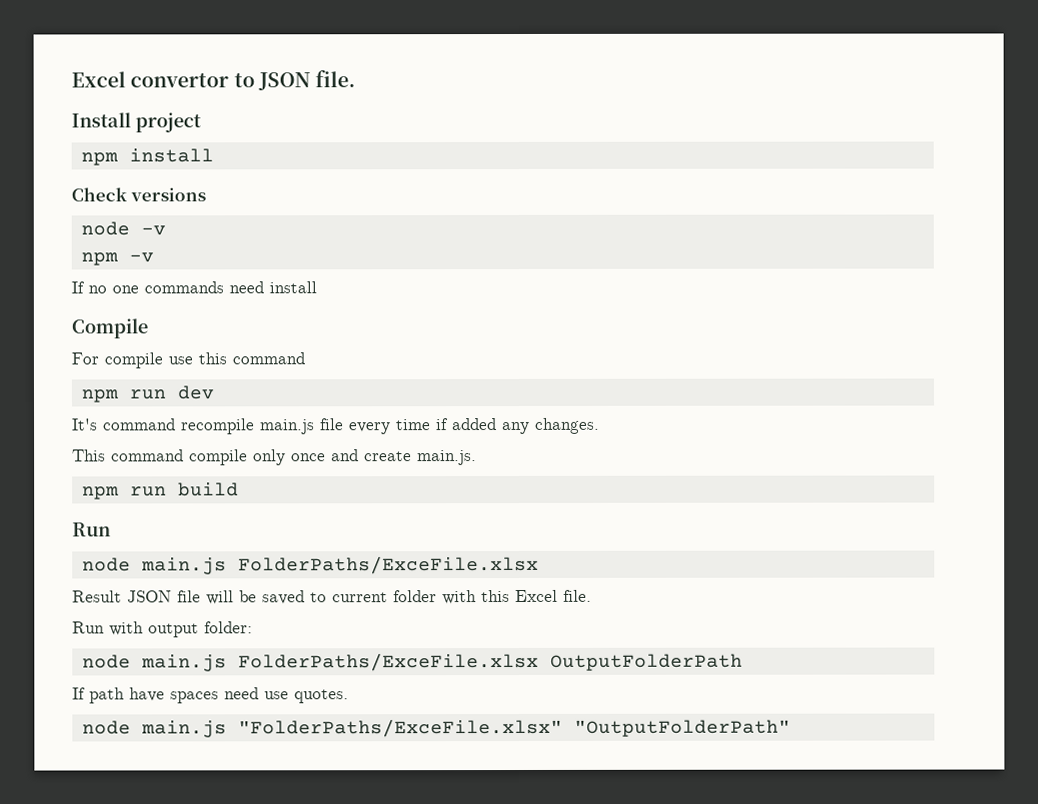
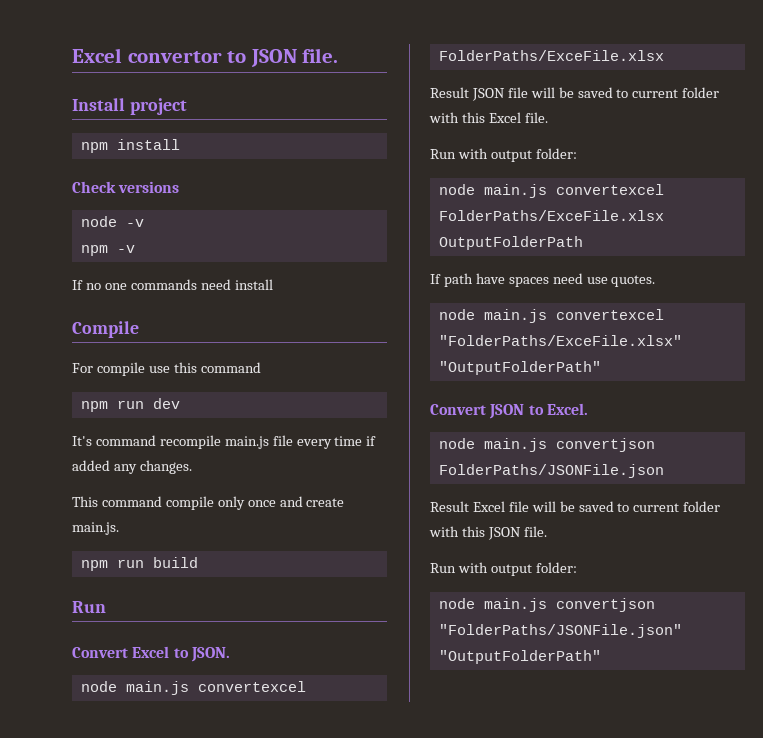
[81,557,227,575] // node main.js -> [72,646,230,662] [80,681,306,695] // Convert Excel to JSON. // node main.js convertexcel
(227, 663) none -> [555,184,664,195] convertexcel
(227, 729) none -> [555,309,664,320] convertexcel
(791, 728) none -> [430,403,588,419] [438,438,655,452] [438,464,664,478] [430,501,721,512] [429,526,547,540] [430,562,577,576] [438,598,655,612] [438,624,682,638] [438,650,601,664] // Convert JSON to Excel. // node main.js convertjson FolderPaths/JSONFile.json // Result Excel file will be saved to current folder with this JSON file. // Run with output folder: // node main.js convertjson "FolderPaths/JSONFile.json" "OutputFolderPath"

